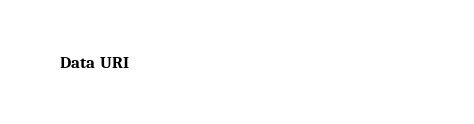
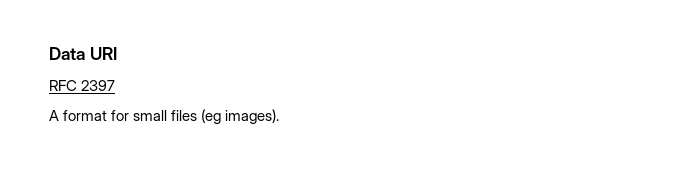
(129, 62) none -> [49,80,116,91] [49,109,280,124] // RFC 2397 // A format for small files (eg images).

